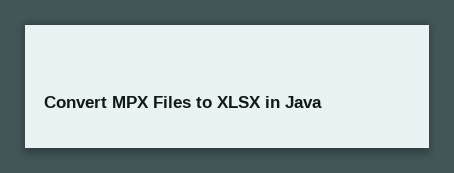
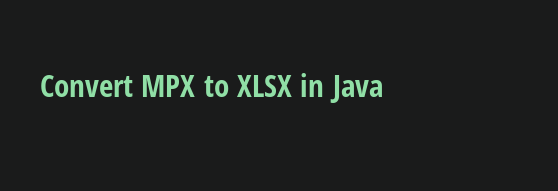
[153,96,191,108] Files -> (196, 86) none

